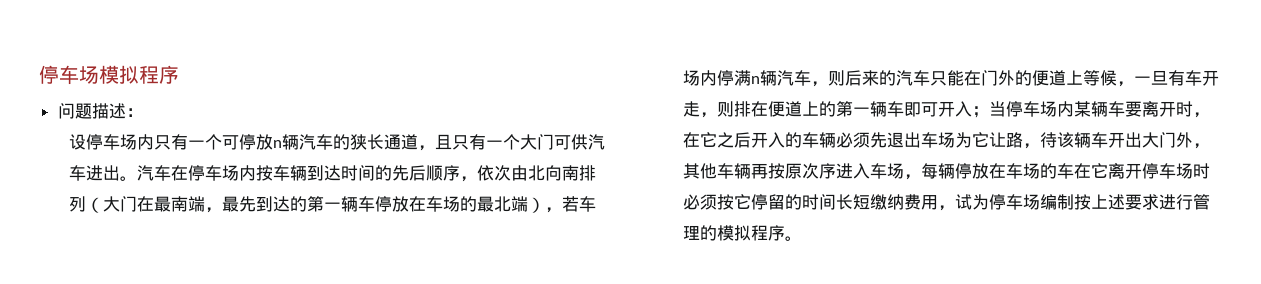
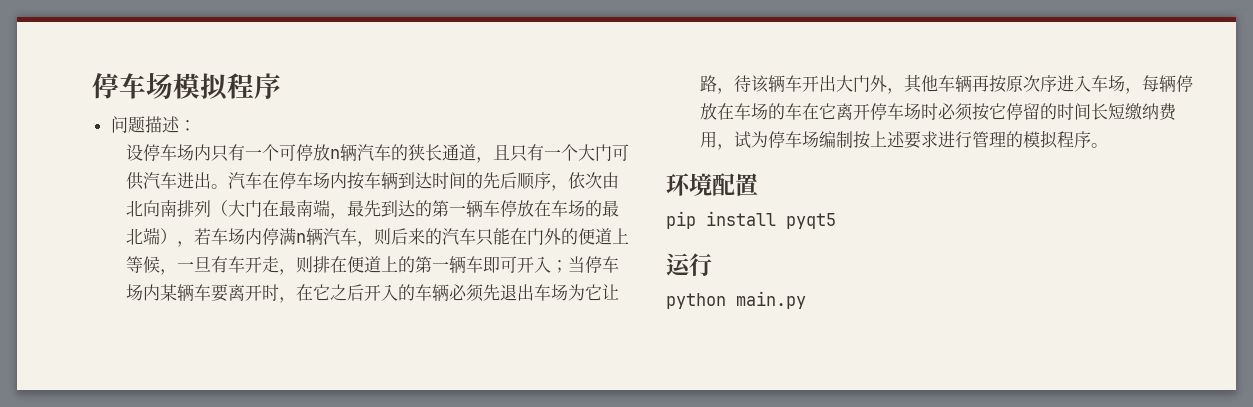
(802, 238) none -> [666,173,758,196] [666,211,836,229] [666,253,712,277] [666,291,806,309] // 环境配置 // pip install pyqt5 // 运行 // python main.py

